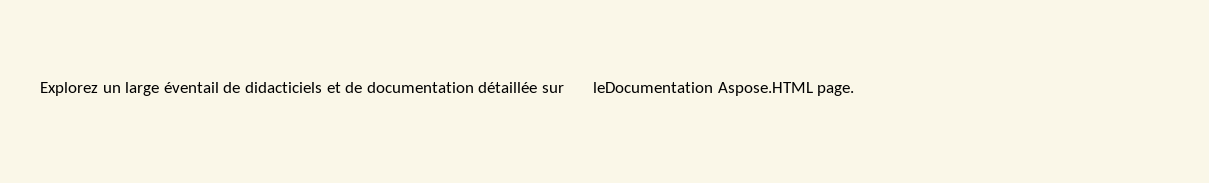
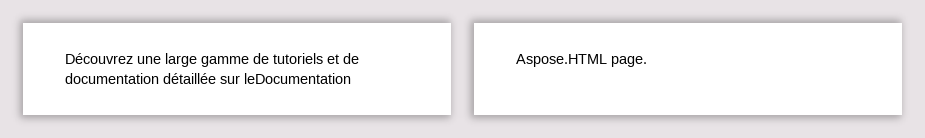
[40,82,322,96] Explorez un large éventail de didacticiels -> [65,53,323,67] Découvrez une large gamme de tutoriels

